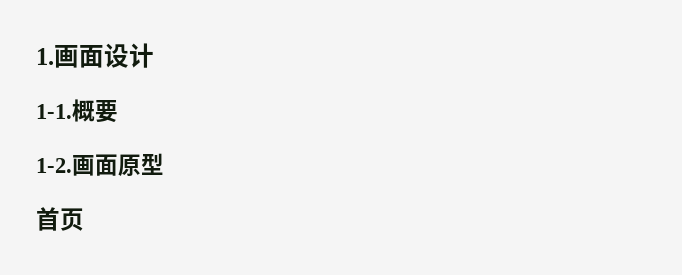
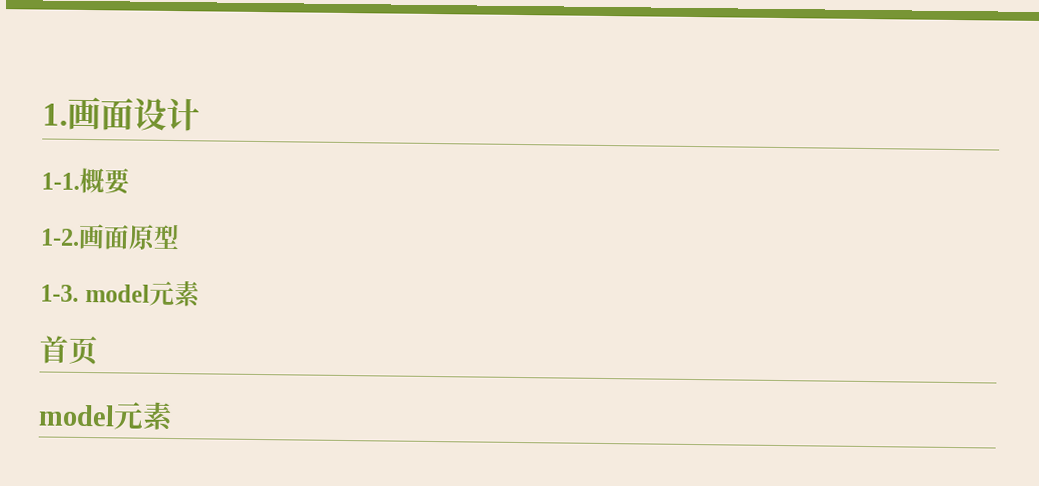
(164, 164) none -> [40,280,200,307] // 1-3. model元素
(84, 219) none -> [38,401,173,431] // model元素

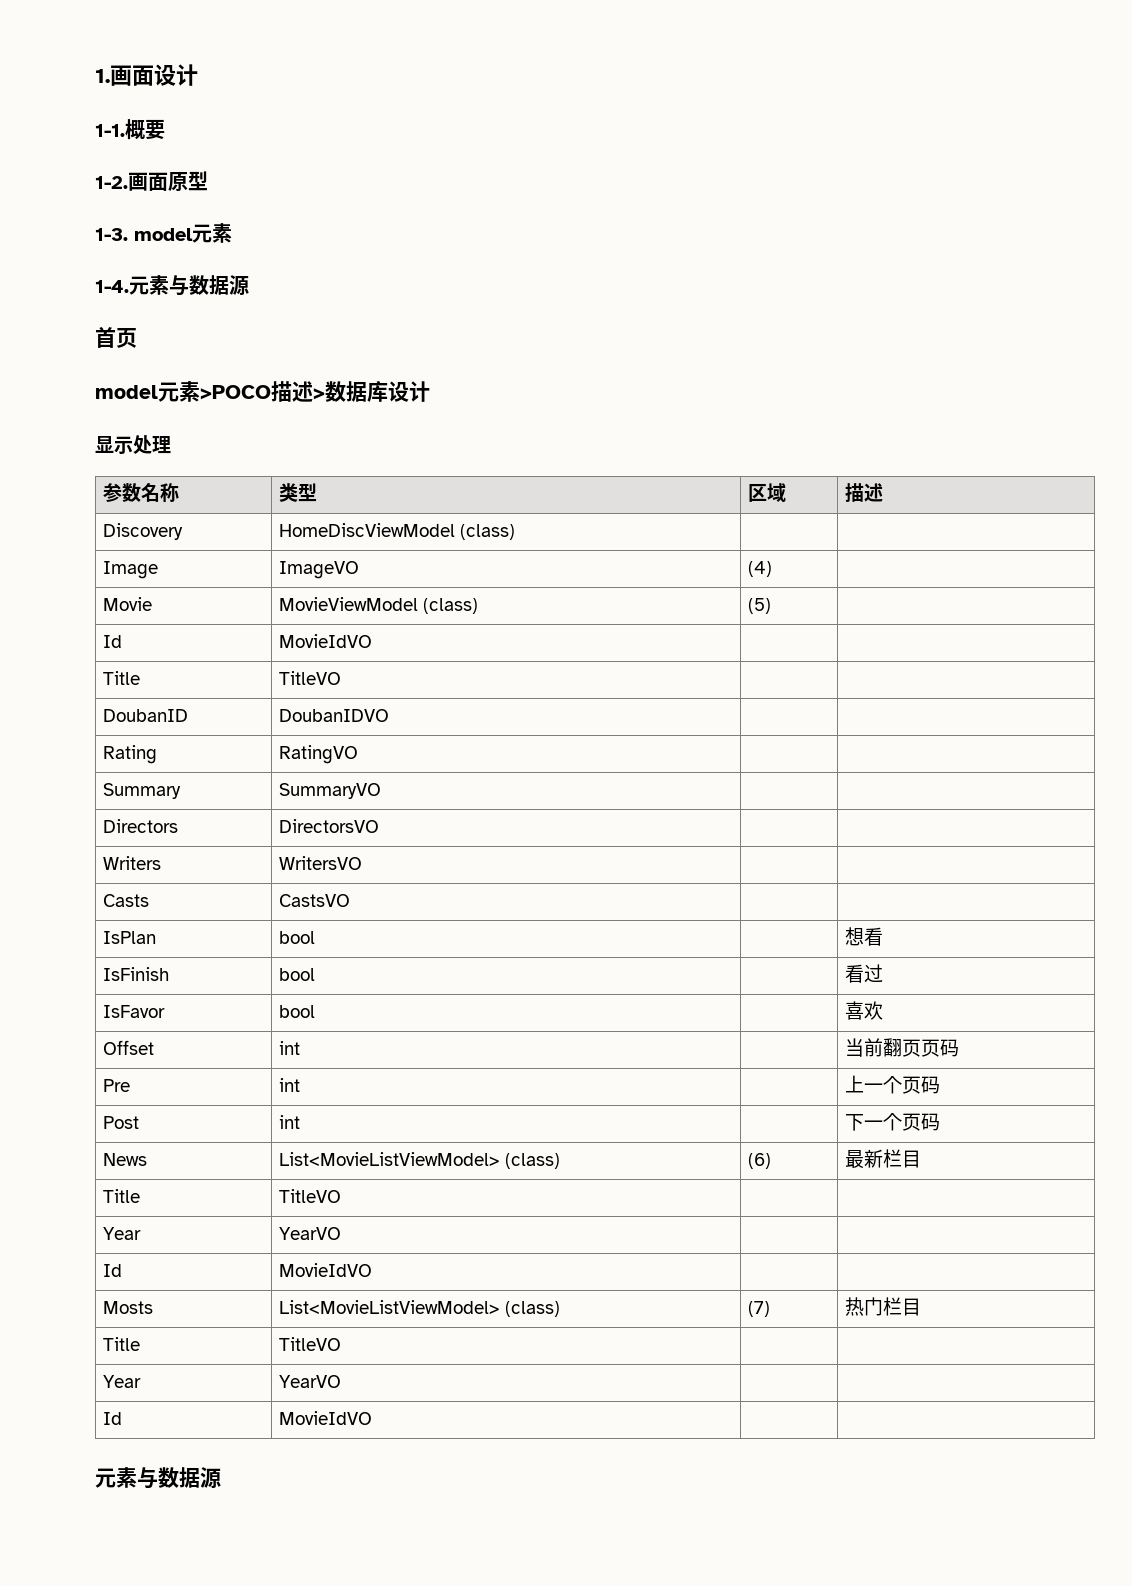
(200, 294) none -> [95,275,249,296] // 1-4.元素与数据源
(173, 416) none -> [200,381,430,402] [95,435,171,454] [103,483,180,503] [279,483,318,502] [748,483,787,502] [845,483,884,502] [103,523,184,540] [279,523,516,540] [103,561,159,579] [279,561,360,579] [748,561,773,577] [103,597,153,611] [279,597,479,614] [748,598,772,614] [103,635,123,648] [279,634,373,648] [103,671,141,685] [279,671,342,685] [103,709,189,722] [279,709,390,722] [103,745,158,764] [279,745,359,764] [103,783,182,799] [279,783,382,799] [103,819,179,833] [279,819,380,833] [103,856,162,870] [279,856,363,870] [103,894,150,907] [279,894,351,907] [103,931,157,944] [279,931,316,944] [845,927,884,946] [103,967,170,981] [279,968,316,981] [845,964,884,983] [103,1005,166,1018] [279,1005,316,1018] [845,1001,884,1020] [103,1040,155,1055] [279,1041,301,1055] [845,1038,960,1057] [103,1079,131,1092] [279,1078,301,1092] [845,1075,941,1094] [103,1116,140,1129] [279,1115,301,1129] [845,1113,941,1131] [103,1153,148,1166] [279,1152,561,1169] [748,1153,772,1169] [845,1149,922,1168] [103,1189,141,1203] [279,1189,342,1203] [103,1227,142,1240] [279,1227,342,1240] [103,1264,123,1277] [279,1263,373,1277] [103,1301,154,1314] [279,1300,561,1317] [748,1301,771,1317] [845,1297,922,1316] [103,1337,141,1351] [279,1337,342,1351] [103,1375,142,1388] [279,1375,342,1388] [103,1412,123,1425] [279,1411,373,1425] [95,1467,221,1489] >POCO描述>数据库设计 // 显示处理 // 参数名称 | 类型 | 区域 | 描述 // Discovery | HomeDiscViewModel (class) | | // Image | ImageVO | (4) | // Movie | MovieViewModel (class) | (5) | // Id | MovieIdVO | | // Title | TitleVO | | // DoubanID | DoubanIDVO | | // Rating | RatingVO | | // Summary | SummaryVO | | // Directors | DirectorsVO | | // Writers | WritersVO | | // Casts | CastsVO | | // IsPlan | bool | | 想看 // IsFinish | bool | | 看过 // IsFavor | bool | | 喜欢 // Offset | int | | 当前翻页页码 // Pre | int | | 上一个页码 // Post | int | | 下一个页码 // News | List<MovieListViewModel> (class) | (6) | 最新栏目 // Title | TitleVO | | // Year | YearVO | | // Id | MovieIdVO | | // Mosts | List<MovieListViewModel> (class) | (7) | 热门栏目 // Title | TitleVO | | // Year | YearVO | | // Id | MovieIdVO | | // 元素与数据源

